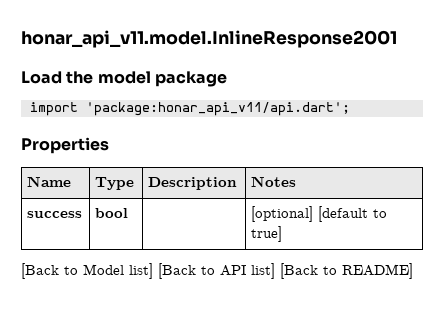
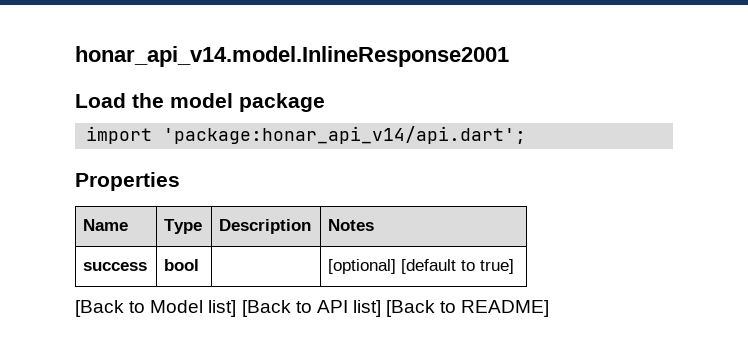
[21,30,397,48] honar_api_v11.model.InlineResponse2001 -> [75,46,509,67] honar_api_v14.model.InlineResponse2001
[85,102,350,116] 'package:honar_api_v11/api.dart'; -> [163,126,527,144] 'package:honar_api_v14/api.dart';

